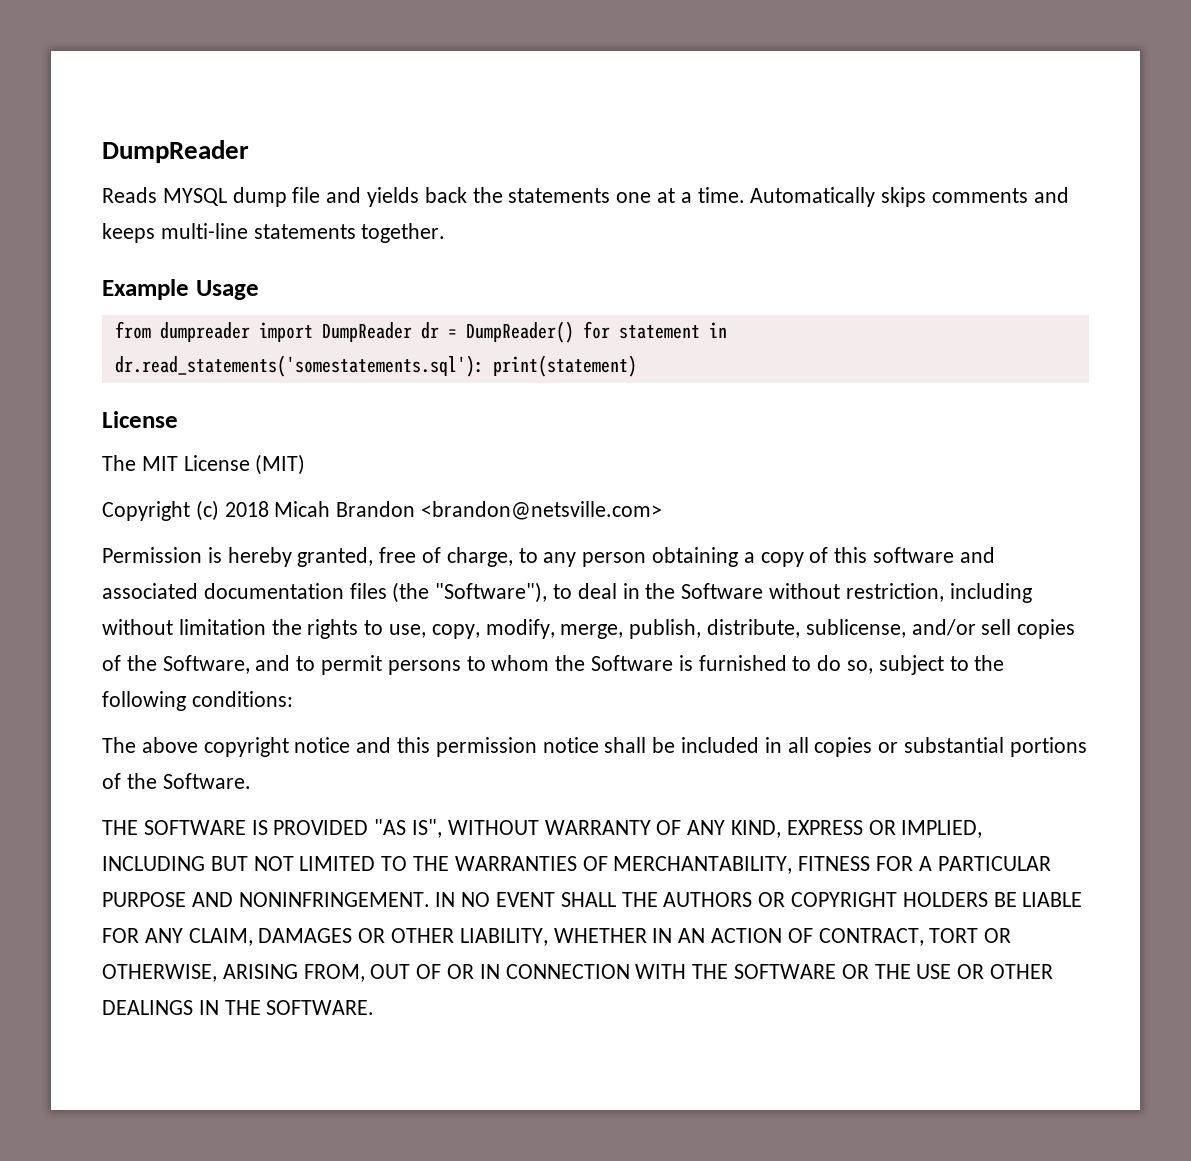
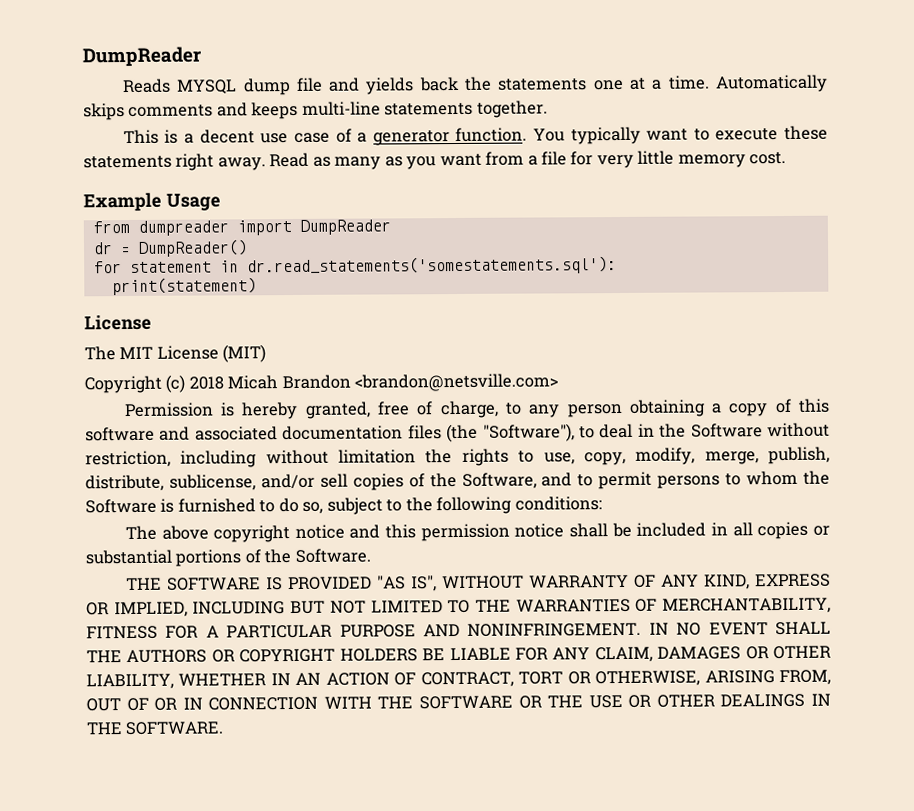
(446, 233) none -> [122,125,828,146] [83,150,787,171] // This is a decent use case of a generator function. You typically want to execute these statements right away. Read as many as you want from a file for very little memory cost.
(412, 332) none -> (391, 227) //
(574, 332) none -> (248, 248) //
(484, 366) none -> (617, 266) //

